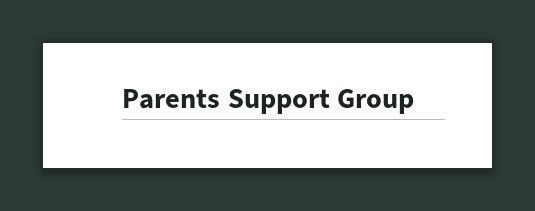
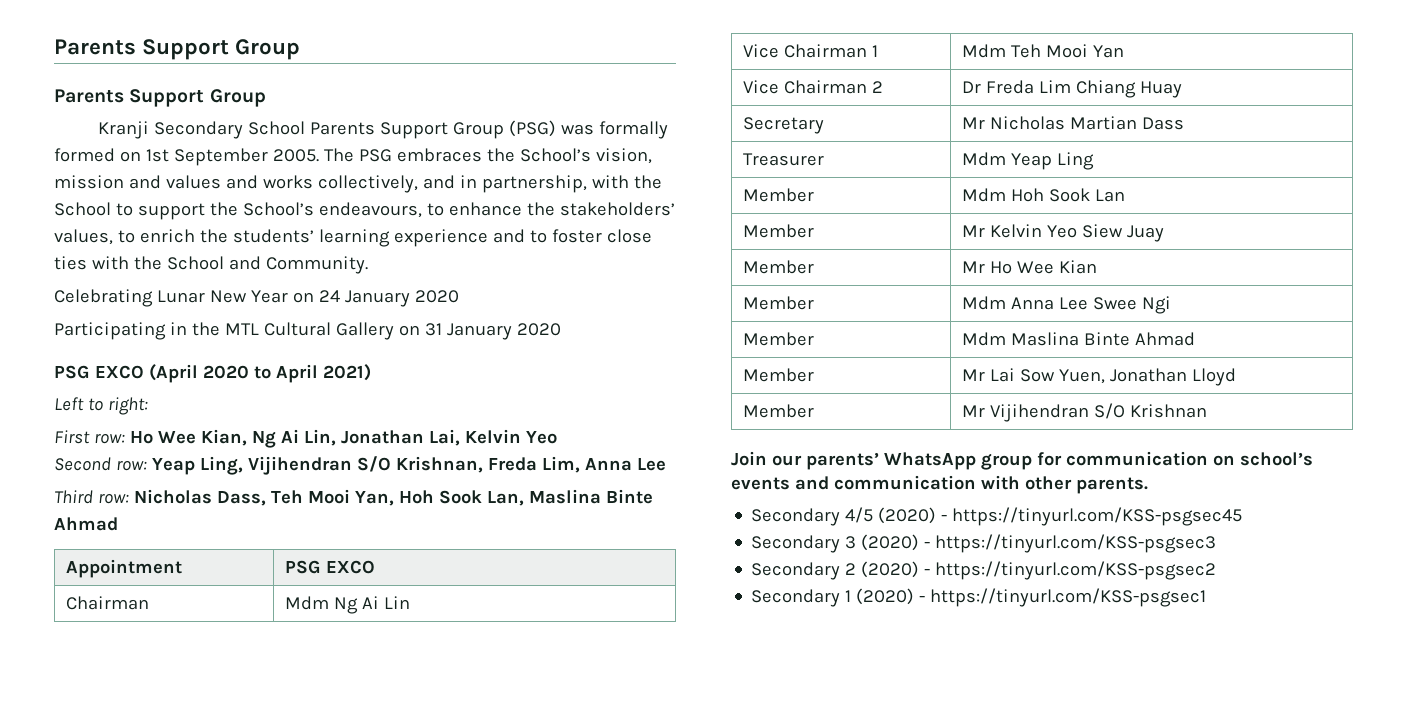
[122,89,415,114] Parents Support Group -> [54,39,301,60] [54,89,266,107] [97,120,668,139] [54,148,652,166] [54,175,662,193] [54,202,675,220] [54,229,652,247] [54,256,368,274] [54,289,459,307] [54,322,561,340] [54,364,371,383] [54,397,148,415] [54,429,557,448] [54,456,666,475] [54,489,653,506] [54,517,118,531] [65,559,182,578] [284,560,375,574] [65,596,149,610] [284,596,410,614] [742,44,878,58] [961,44,1124,58] [742,80,883,94] [961,80,1182,98] [742,117,824,134] [961,116,1184,130] [742,153,824,166] [961,152,1094,170] [742,188,814,202] [961,188,1125,202] [742,224,814,238] [961,224,1164,242] [742,260,814,274] [961,260,1097,274] [742,296,814,310] [961,296,1171,314] [742,332,814,346] [961,332,1195,346] [742,368,814,382] [961,368,1236,386] [742,404,814,418] [961,403,1207,422] [731,451,1313,470] [731,475,1148,494] [751,507,1243,526] [751,534,1217,553] [751,561,1217,580] [751,588,1207,607] Parents Support Group // Parents Support Group // Kranji Secondary School Parents Support Group (PSG) was formally formed on 1st September 2005. The PSG embraces the School’s vision, mission and values and works collectively, and in partnership, with the School to support the School’s endeavours, to enhance the stakeholders’ values, to enrich the students’ learning experience and to foster close ties with the School and Community. // Celebrating Lunar New Year on 24 January 2020 // Participating in the MTL Cultural Gallery on 31 January 2020 // PSG EXCO (April 2020 to April 2021) // Left to right: // First row: Ho Wee Kian, Ng Ai Lin, Jonathan Lai, Kelvin Yeo // Second row: Yeap Ling, Vijihendran S/O Krishnan, Freda Lim, Anna Lee // Third row: Nicholas Dass, Teh Mooi Yan, Hoh Sook Lan, Maslina Binte Ahmad // Appointment | PSG EXCO // Chairman | Mdm Ng Ai Lin // Vice Chairman 1 | Mdm Teh Mooi Yan // Vice Chairman 2 | Dr Freda Lim Chiang Huay // Secretary | Mr Nicholas Martian Dass // Treasurer | Mdm Yeap Ling // Member | Mdm Hoh Sook Lan // Member | Mr Kelvin Yeo Siew Juay // Member | Mr Ho Wee Kian // Member | Mdm Anna Lee Swee Ngi // Member | Mdm Maslina Binte Ahmad // Member | Mr Lai Sow Yuen, Jonathan Lloyd // Member | Mr Vijihendran S/O Krishnan // Join our parents’ WhatsApp group for communication on school’s events and communication with other parents. // Secondary 4/5 (2020) - https://tinyurl.com/KSS-psgsec45 // Secondary 3 (2020) - https://tinyurl.com/KSS-psgsec3 // Secondary 2 (2020) - https://tinyurl.com/KSS-psgsec2 // Secondary 1 (2020) - https://tinyurl.com/KSS-psgsec1

